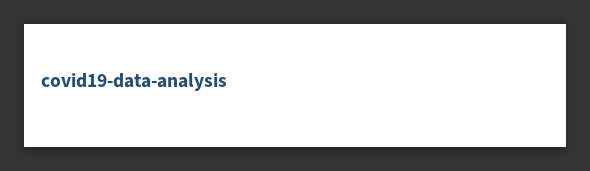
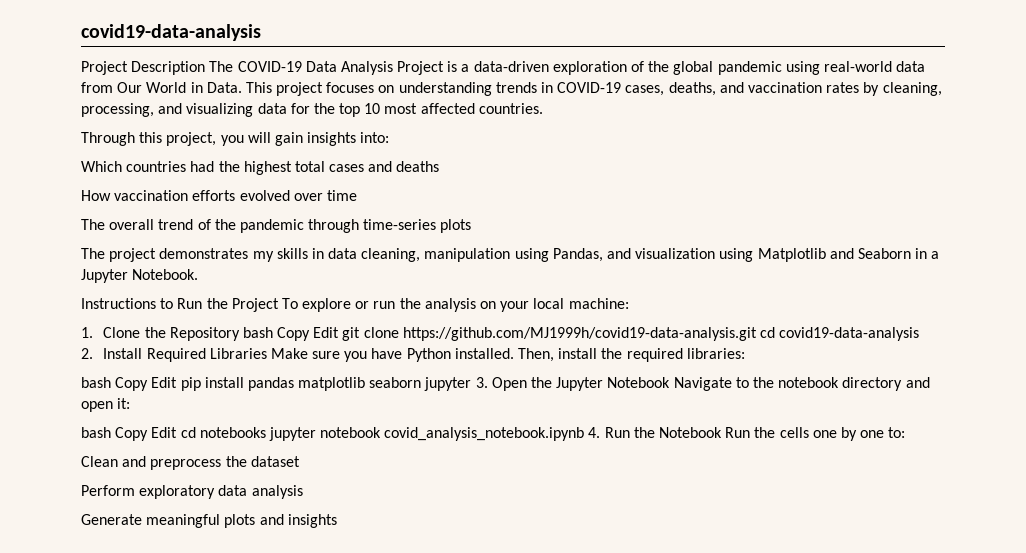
[41,73,227,91] covid19-data-analysis -> [81,24,261,41] [81,61,926,75] [81,82,942,96] [81,103,543,117] [81,132,390,146] [81,161,440,175] [81,190,357,201] [81,219,472,233] [81,248,940,262] [81,269,199,283] [81,298,629,312] [81,327,920,341] [81,348,745,362] [81,377,930,391] [81,398,131,412] [81,427,906,441] [81,456,300,470] [81,485,303,499] [81,514,337,528] covid19-data-analysis // Project Description The COVID-19 Data Analysis Project is a data-driven exploration of the global pandemic using real-world data from Our World in Data. This project focuses on understanding trends in COVID-19 cases, deaths, and vaccination rates by cleaning, processing, and visualizing data for the top 10 most affected countries. // Through this project, you will gain insights into: // Which countries had the highest total cases and deaths // How vaccination efforts evolved over time // The overall trend of the pandemic through time-series plots // The project demonstrates my skills in data cleaning, manipulation using Pandas, and visualization using Matplotlib and Seaborn in a Jupyter Notebook. // Instructions to Run the Project To explore or run the analysis on your local machine: // 1. Clone the Repository bash Copy Edit git clone https://github.com/MJ1999h/covid19-data-analysis.git cd covid19-data-analysis // 2. Install Required Libraries Make sure you have Python installed. Then, install the required libraries: // bash Copy Edit pip install pandas matplotlib seaborn jupyter 3. Open the Jupyter Notebook Navigate to the notebook directory and open it: // bash Copy Edit cd notebooks jupyter notebook covid_analysis_notebook.ipynb 4. Run the Notebook Run the cells one by one to: // Clean and preprocess the dataset // Perform exploratory data analysis // Generate meaningful plots and insights

